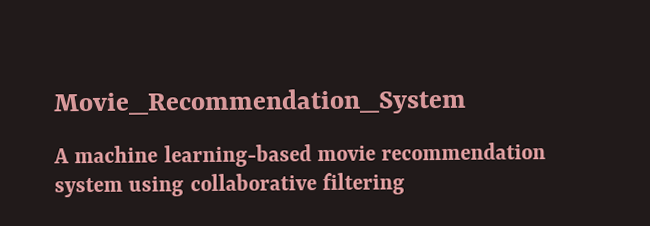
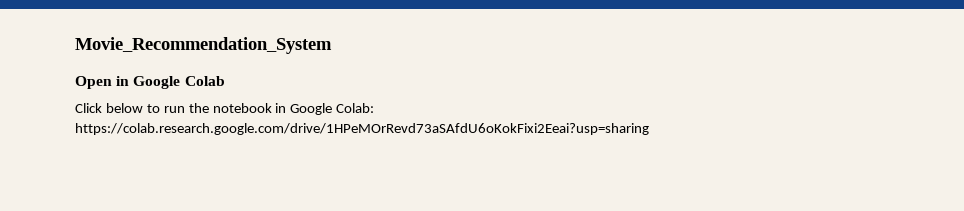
[53,142,547,168] [54,172,406,198] A machine learning-based movie recommendation system using collaborative filtering -> [75,76,225,89] [75,103,375,115] [75,123,649,135] Open in Google Colab // Click below to run the notebook in Google Colab: https://colab.research.google.com/drive/1HPeMOrRevd73aSAfdU6oKokFixi2Eeai?usp=sharing

